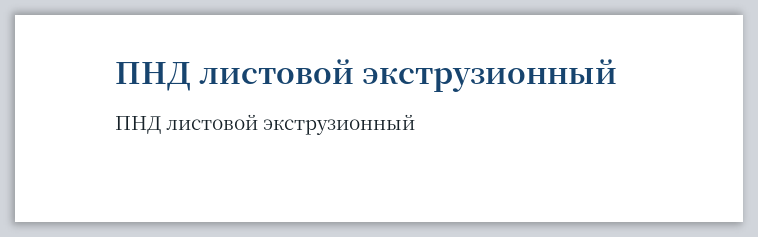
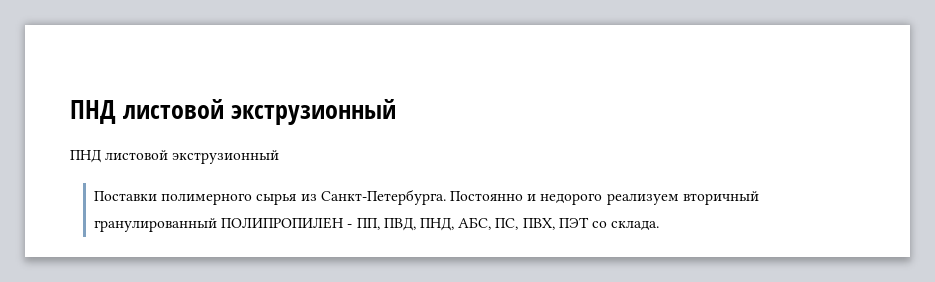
(416, 124) none -> [94,189,759,205] [94,217,660,232] // Поставки полимерного сырья из Санкт-Петербурга. Постоянно и недорого реализуем вторичный гранулированный ПОЛИПРОПИЛЕН - ПП, ПВД, ПНД, АБС, ПС, ПВХ, ПЭТ со склада.

